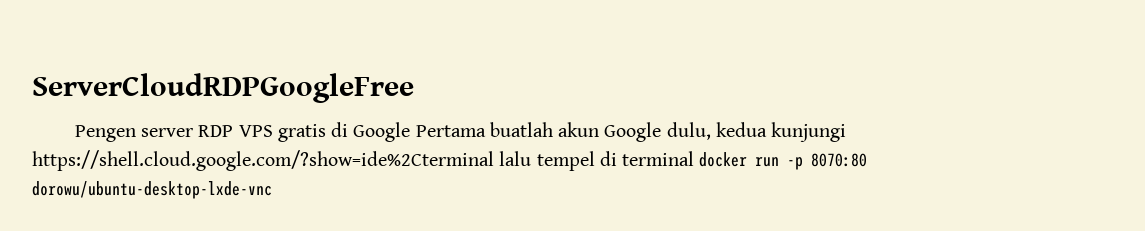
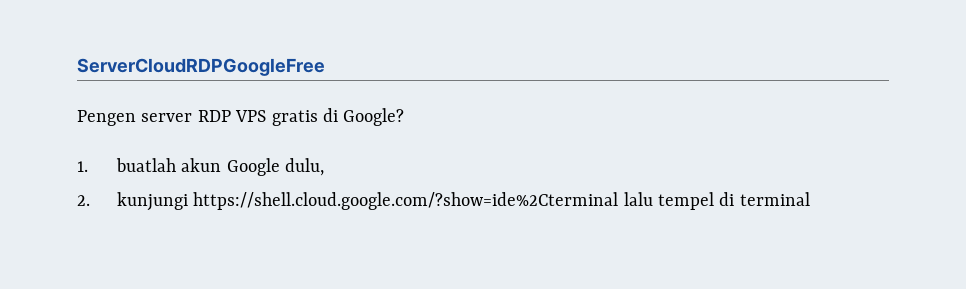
[353,122,486,142] Google Pertama -> [343,108,405,126] [77,161,88,172] Google? // 1.
[715,122,767,137] kedua -> [77,195,90,206] // 2.
[699,152,868,170] [32,181,272,199] docker run -p 8070:80 dorowu/ubuntu-desktop-lxde-vnc -> (810, 199) none

